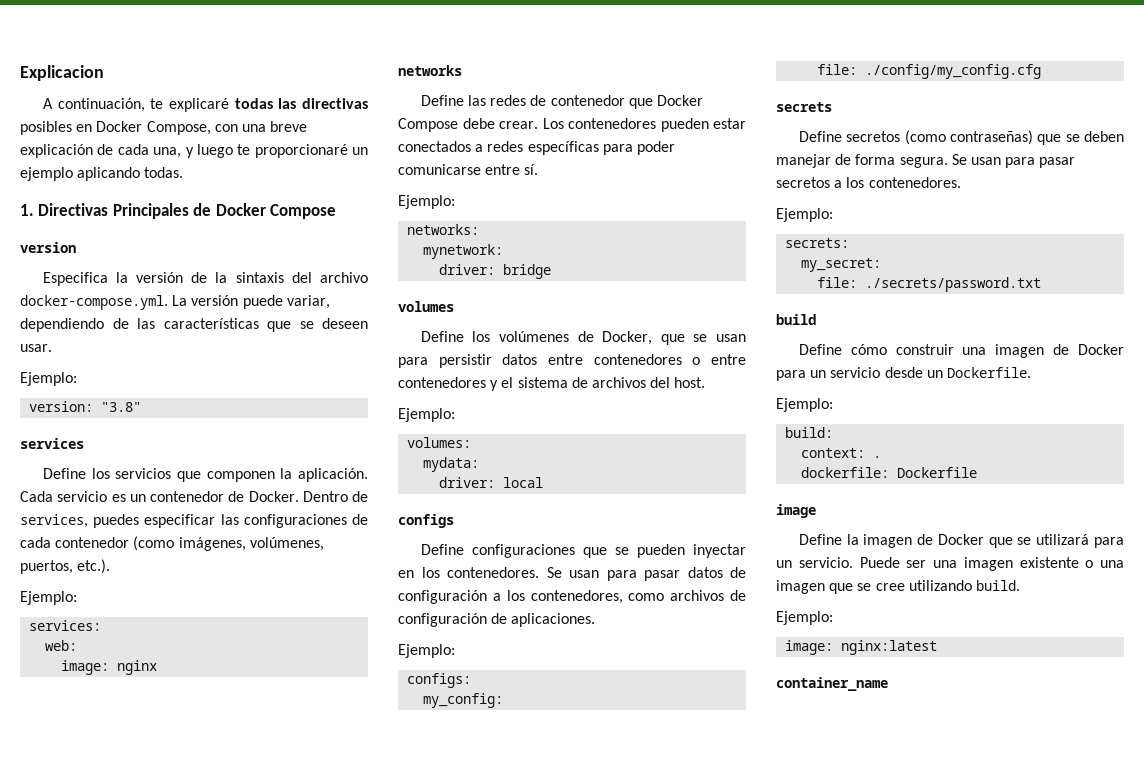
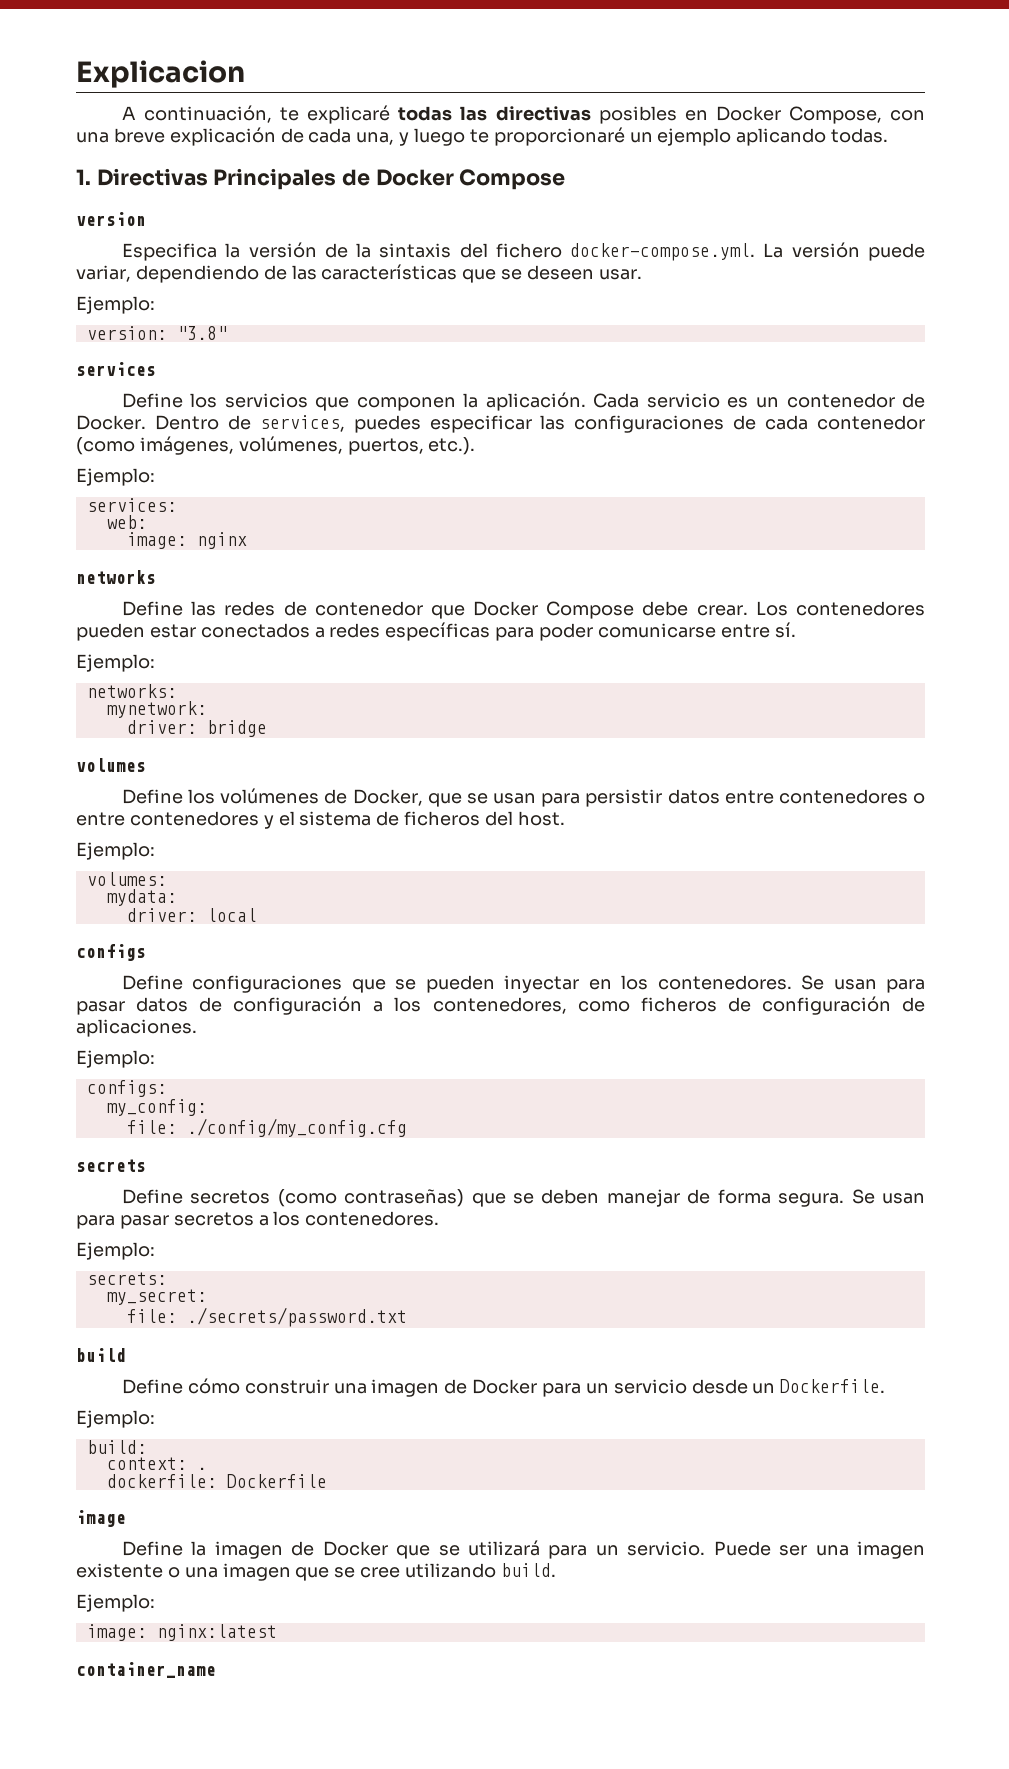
[320,272,368,283] archivo -> [495,243,562,258] fichero
[591,377,646,388] archivos -> [404,811,481,826] ficheros
[670,590,725,601] archivos -> [640,997,717,1012] ficheros

